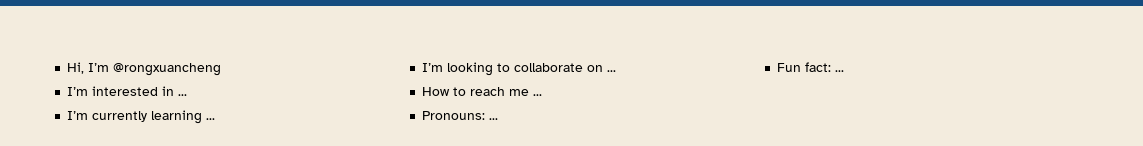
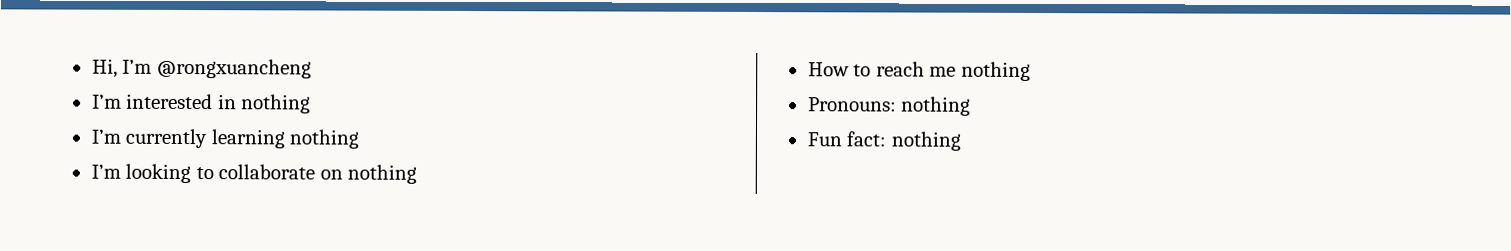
[178,94,188,96] ... -> [241,94,312,114] nothing
[206,118,216,120] ... -> [289,129,360,149] nothing
[607,70,617,72] ... -> [347,164,418,184] nothing
[533,94,543,96] ... -> [960,61,1031,81] nothing
[489,118,499,120] ... -> [901,96,972,116] nothing
[835,70,845,72] ... -> [890,131,961,151] nothing

